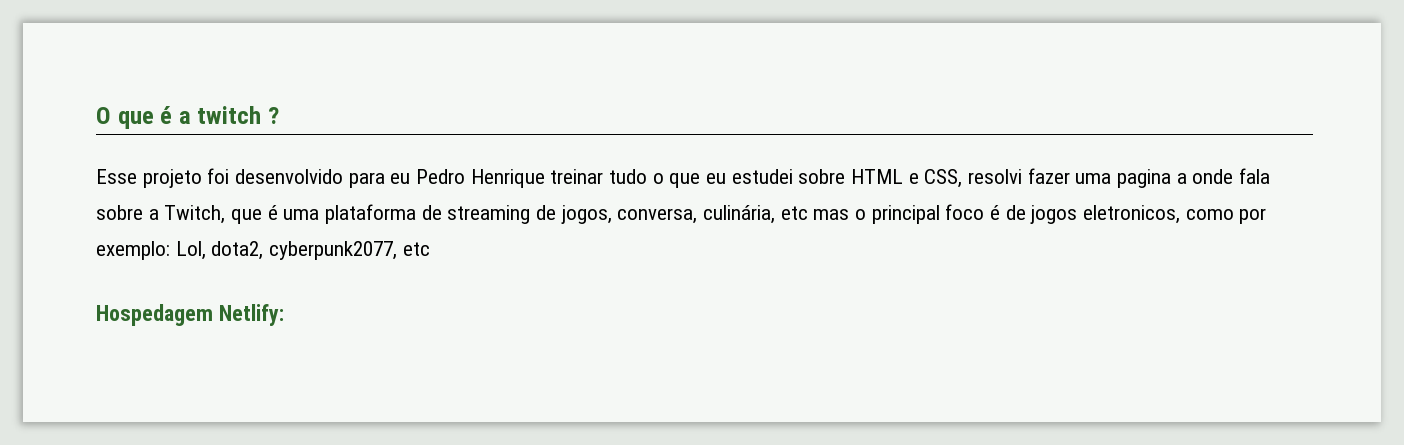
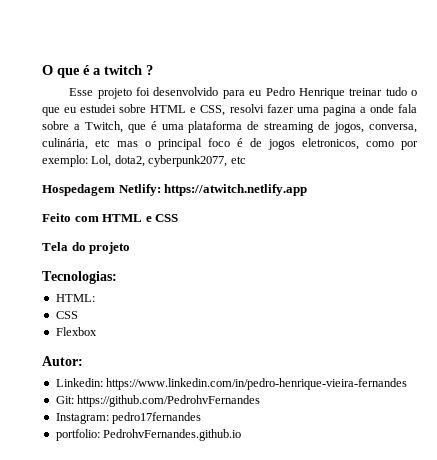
(284, 315) none -> [164,184,308,196] [42,213,179,222] [42,242,131,254] [42,271,117,284] [55,294,95,302] [55,311,78,319] [55,327,97,336] [42,356,83,366] [55,378,408,390] [55,395,261,407] [55,412,202,424] [55,429,242,441] https://atwitch.netlify.app // Feito com HTML e CSS // Tela do projeto // Tecnologias: // HTML: // CSS // Flexbox // Autor: // Linkedin: https://www.linkedin.com/in/pedro-henrique-vieira-fernandes // Git: https://github.com/PedrohvFernandes // Instagram: pedro17fernandes // portfolio: PedrohvFernandes.github.io

